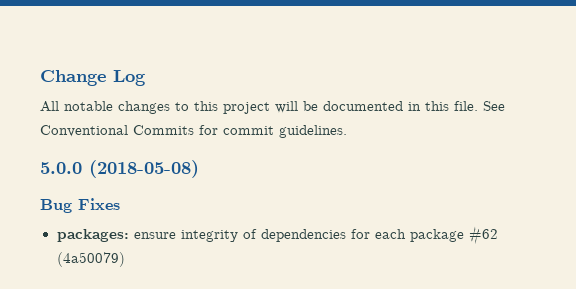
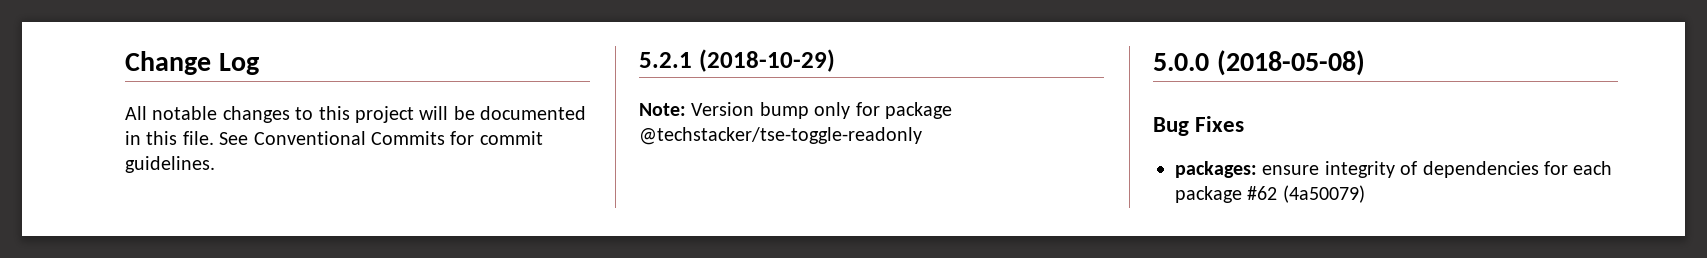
(347, 131) none -> [639,49,835,72] [639,102,952,119] [639,127,922,145] // 5.2.1 (2018-10-29) // Note: Version bump only for package @techstacker/tse-toggle-readonly

